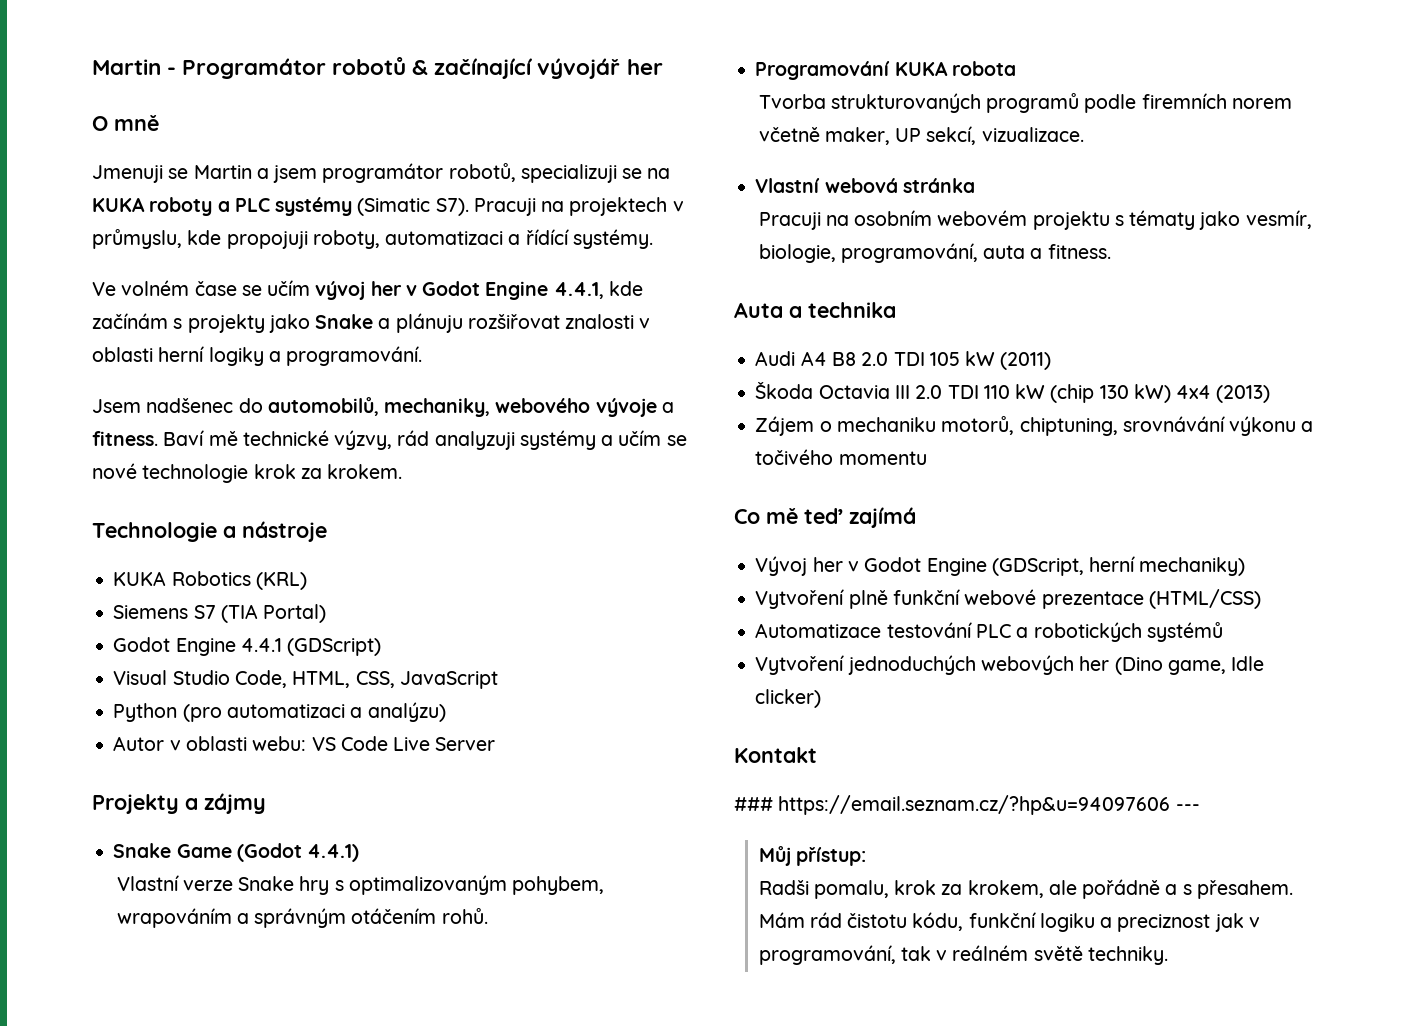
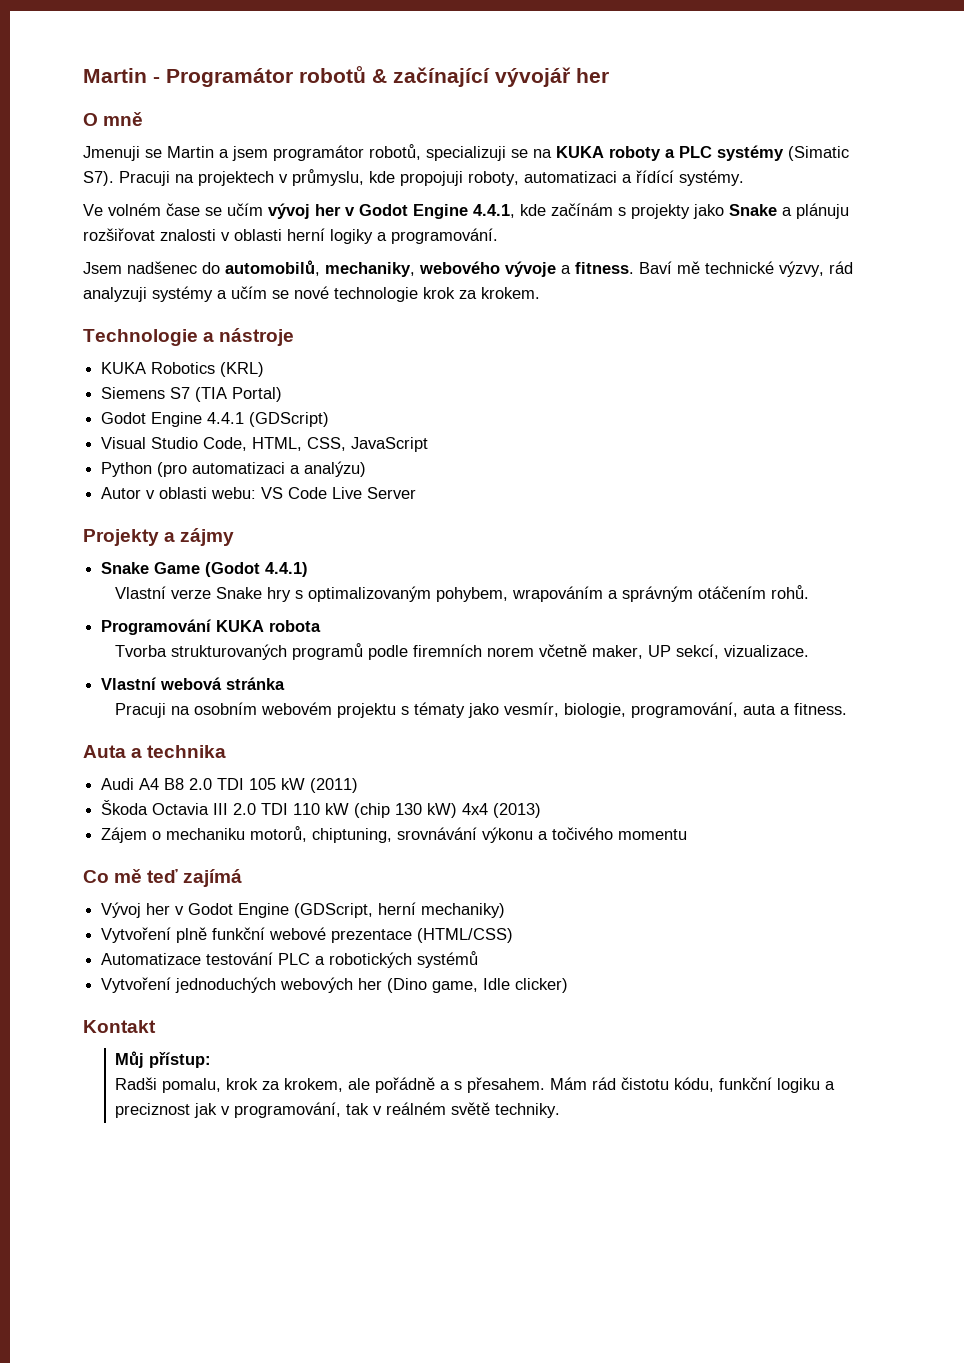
[734,795,1200,815] // ### https://email.seznam.cz/?hp&u=94097606 --- -> (156, 1026) none

